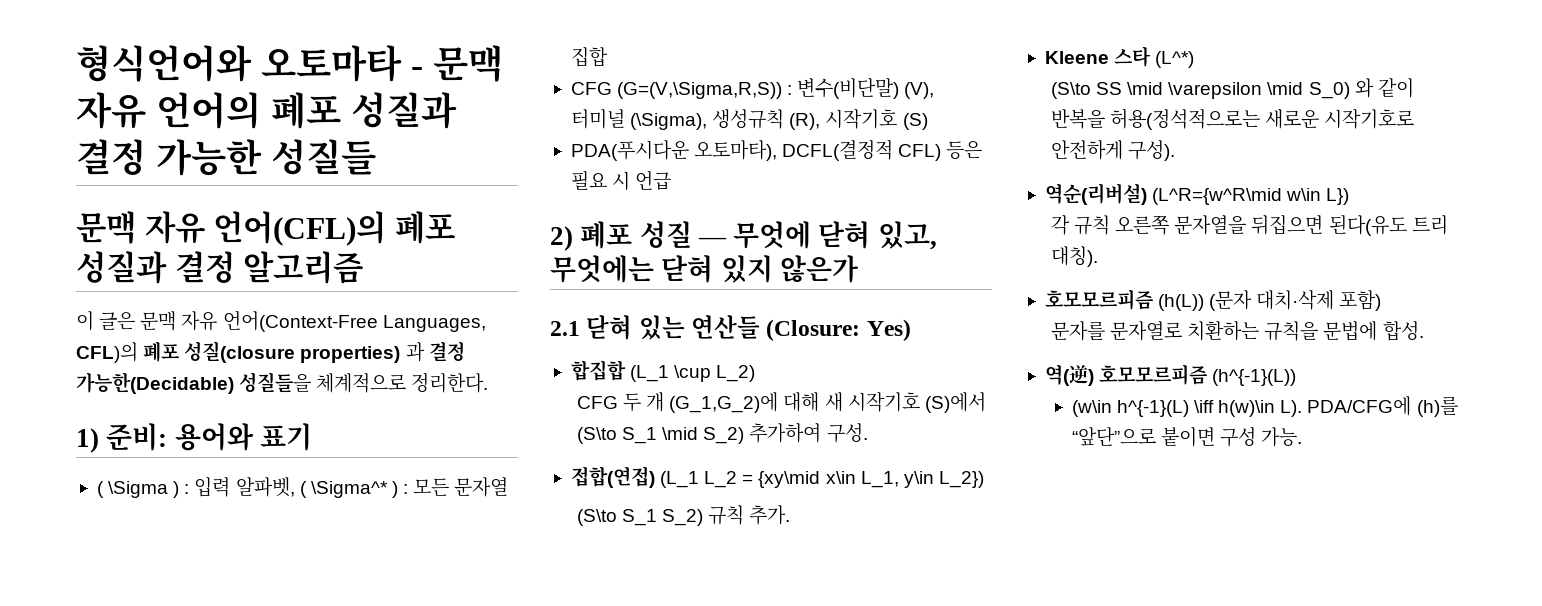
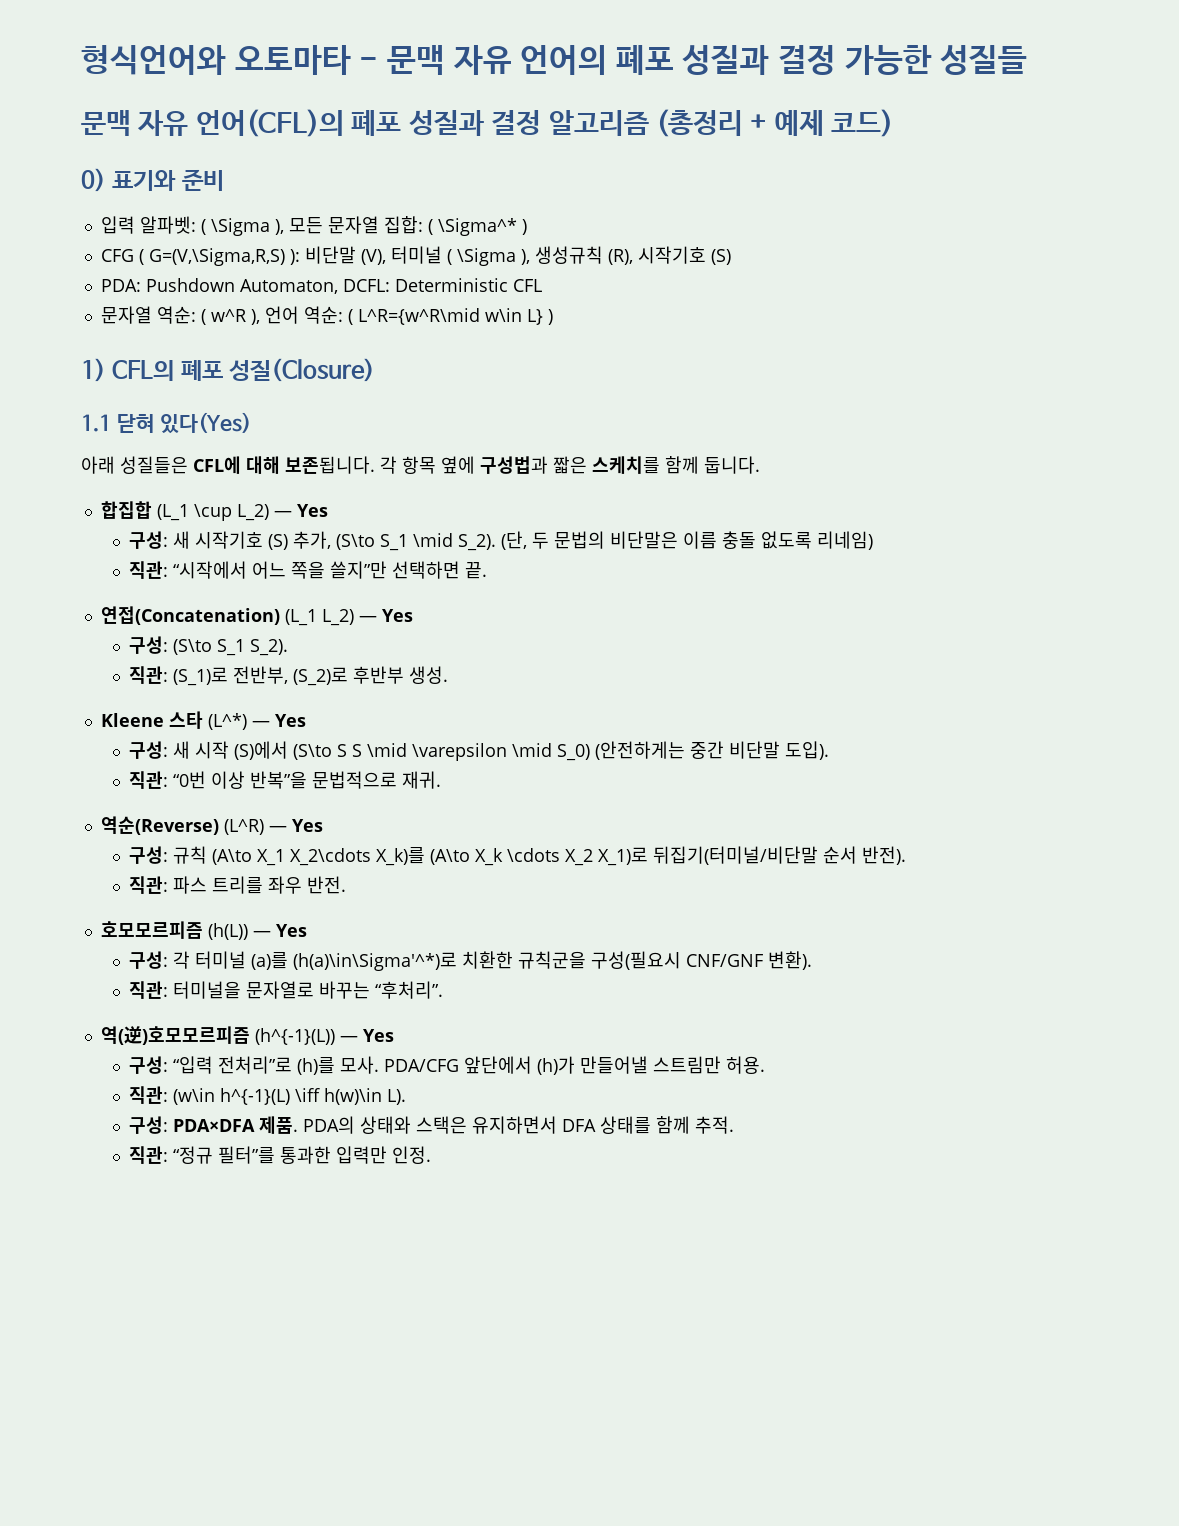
[76,310,486,332] [76,341,465,363] [76,372,489,394] [76,423,312,453] [96,477,509,498] [570,47,608,67] [570,78,935,99] [570,109,928,130] [570,140,983,161] [570,170,672,190] [550,221,937,251] [550,255,859,283] [550,315,911,341] [570,360,756,382] [576,392,986,413] [576,423,868,444] [570,466,984,488] [576,505,791,526] [1044,46,1195,68] [1050,78,1414,99] [1050,108,1415,130] [1050,140,1176,161] [1044,183,1350,205] [1050,215,1448,236] [1050,246,1098,267] [1044,289,1382,311] [1050,321,1424,341] // 이 글은 문맥 자유 언어(Context-Free Languages, CFL)의 폐포 성질(closure properties) 과 결정 가능한(Decidable) 성질들을 체계적으로 정리한다. // 1) 준비: 용어와 표기 // ( \Sigma ) : 입력 알파벳, ( \Sigma^* ) : 모든 문자열 집합 // CFG (G=(V,\Sigma,R,S)) : 변수(비단말) (V), 터미널 (\Sigma), 생성규칙 (R), 시작기호 (S) // PDA(푸시다운 오토마타), DCFL(결정적 CFL) 등은 필요 시 언급 // 2) 폐포 성질 — 무엇에 닫혀 있고, 무엇에는 닫혀 있지 않은가 // 2.1 닫혀 있는 연산들 (Closure: Yes) // 합집합 (L_1 \cup L_2) // CFG 두 개 (G_1,G_2)에 대해 새 시작기호 (S)에서 (S\to S_1 \mid S_2) 추가하여 구성. // 접합(연접) (L_1 L_2 = {xy\mid x\in L_1, y\in L_2}) // (S\to S_1 S_2) 규칙 추가. // Kleene 스타 (L^*) // (S\to SS \mid \varepsilon \mid S_0) 와 같이 반복을 허용(정석적으로는 새로운 시작기호로 안전하게 구성). // 역순(리버설) (L^R={w^R\mid w\in L}) // 각 규칙 오른쪽 문자열을 뒤집으면 된다(유도 트리 대칭). // 호모모르피즘 (h(L)) (문자 대치·삭제 포함) // 문자를 문자열로 치환하는 규칙을 문법에 합성. -> [655,109,894,137] [81,168,224,192] [100,216,527,236] [100,246,731,266] [100,278,542,294] [100,306,553,325] [81,358,376,382] [81,412,252,434] [81,456,760,474] [100,501,328,521] [129,531,874,551] [129,561,488,579] [100,606,413,626] [129,636,289,656] [129,666,449,686] [100,711,306,730] [129,741,830,761] [129,771,442,789] [100,816,323,835] [129,846,907,866] [129,876,347,894] [100,921,307,940] [129,951,813,971] [129,981,444,999] (총정리 + 예제 코드) // 0) 표기와 준비 // 입력 알파벳: ( \Sigma ), 모든 문자열 집합: ( \Sigma^* ) // CFG ( G=(V,\Sigma,R,S) ): 비단말 (V), 터미널 ( \Sigma ), 생성규칙 (R), 시작기호 (S) // PDA: Pushdown Automaton, DCFL: Deterministic CFL // 문자열 역순: ( w^R ), 언어 역순: ( L^R={w^R\mid w\in L} ) // 1) CFL의 폐포 성질(Closure) // 1.1 닫혀 있다(Yes) // 아래 성질들은 CFL에 대해 보존됩니다. 각 항목 옆에 구성법과 짧은 스케치를 함께 둡니다. // 합집합 (L_1 \cup L_2) — Yes // 구성: 새 시작기호 (S) 추가, (S\to S_1 \mid S_2). (단, 두 문법의 비단말은 이름 충돌 없도록 리네임) // 직관: “시작에서 어느 쪽을 쓸지”만 선택하면 끝. // 연접(Concatenation) (L_1 L_2) — Yes // 구성: (S\to S_1 S_2). // 직관: (S_1)로 전반부, (S_2)로 후반부 생성. // Kleene 스타 (L^*) — Yes // 구성: 새 시작 (S)에서 (S\to S S \mid \varepsilon \mid S_0) (안전하게는 중간 비단말 도입). // 직관: “0번 이상 반복”을 문법적으로 재귀. // 역순(Reverse) (L^R) — Yes // 구성: 규칙 (A\to X_1 X_2\cdots X_k)를 (A\to X_k \cdots X_2 X_1)로 뒤집기(터미널/비단말 순서 반전). // 직관: 파스 트리를 좌우 반전. // 호모모르피즘 (h(L)) — Yes // 구성: 각 터미널 (a)를 (h(a)\in\Sigma'^*)로 치환한 규칙군을 구성(필요시 CNF/GNF 변환). // 직관: 터미널을 문자열로 바꾸는 “후처리”.
[1087,364,1209,386] ) 호모모르피즘 -> [141,1026,250,1045] )호모모르피즘
(1297, 377) // -> [339,1029,394,1042] [129,1056,766,1075] [129,1086,169,1104] — Yes // 구성: “입력 전처리”로 (h)를 모사. PDA/CFG 앞단에서 (h)가 만들어낼 스트림만 허용. // 직관:
[1307,396,1458,417] [1071,427,1303,447] PDA/CFG에 (h)를 “앞단”으로 붙이면 구성 가능. -> [129,1116,735,1134] [129,1146,432,1164] // 구성: PDA×DFA 제품. PDA의 상태와 스택은 유지하면서 DFA 상태를 함께 추적. // 직관: “정규 필터”를 통과한 입력만 인정.

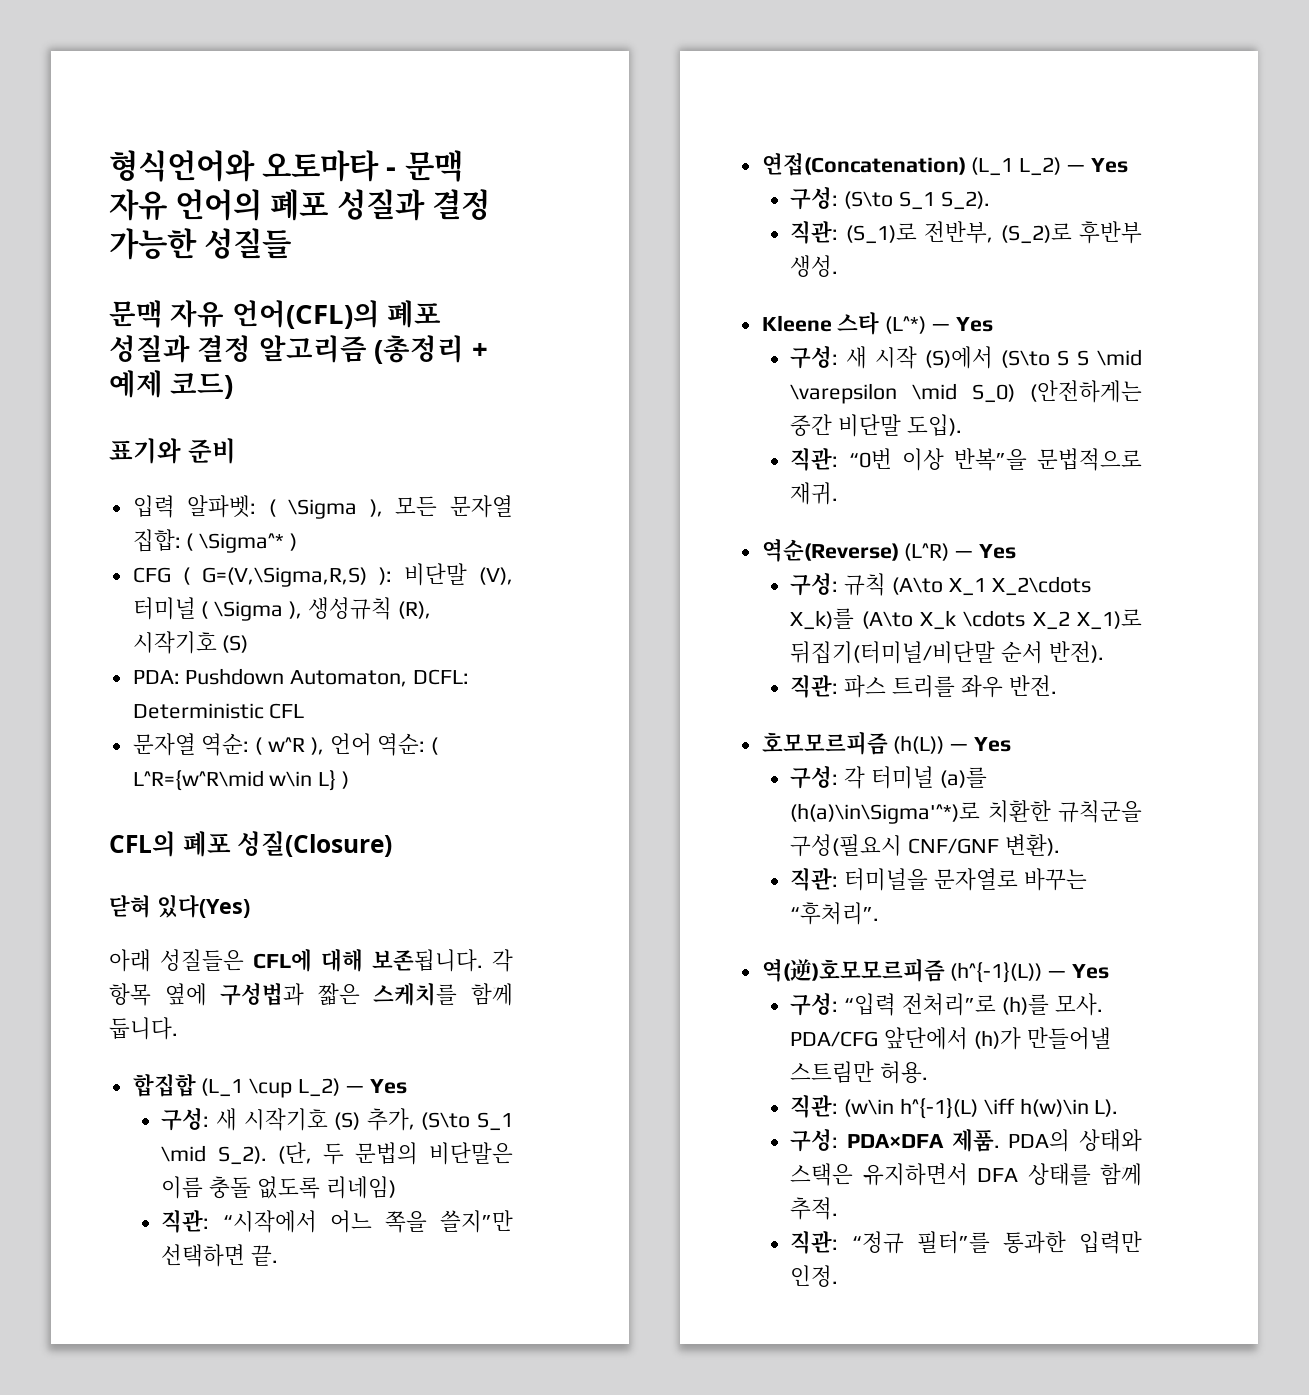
[81,168,106,192] 0) -> (234, 386) none
[81,358,106,382] 1) -> (350, 780) none
[81,414,111,432] 1.1 -> (393, 844) none

